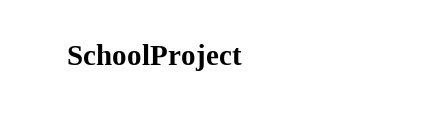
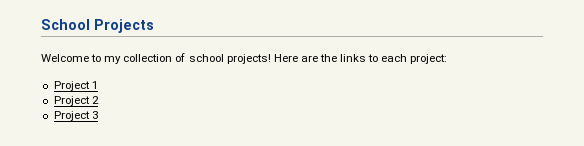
[67,44,242,71] SchoolProject -> [41,19,154,33] [41,53,448,64] [53,81,98,91] [53,96,99,106] [53,111,98,121] School Projects // Welcome to my collection of school projects! Here are the links to each project: // Project 1 // Project 2 // Project 3

